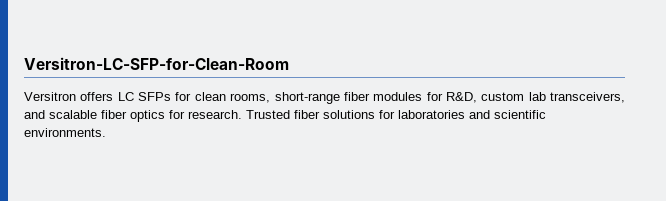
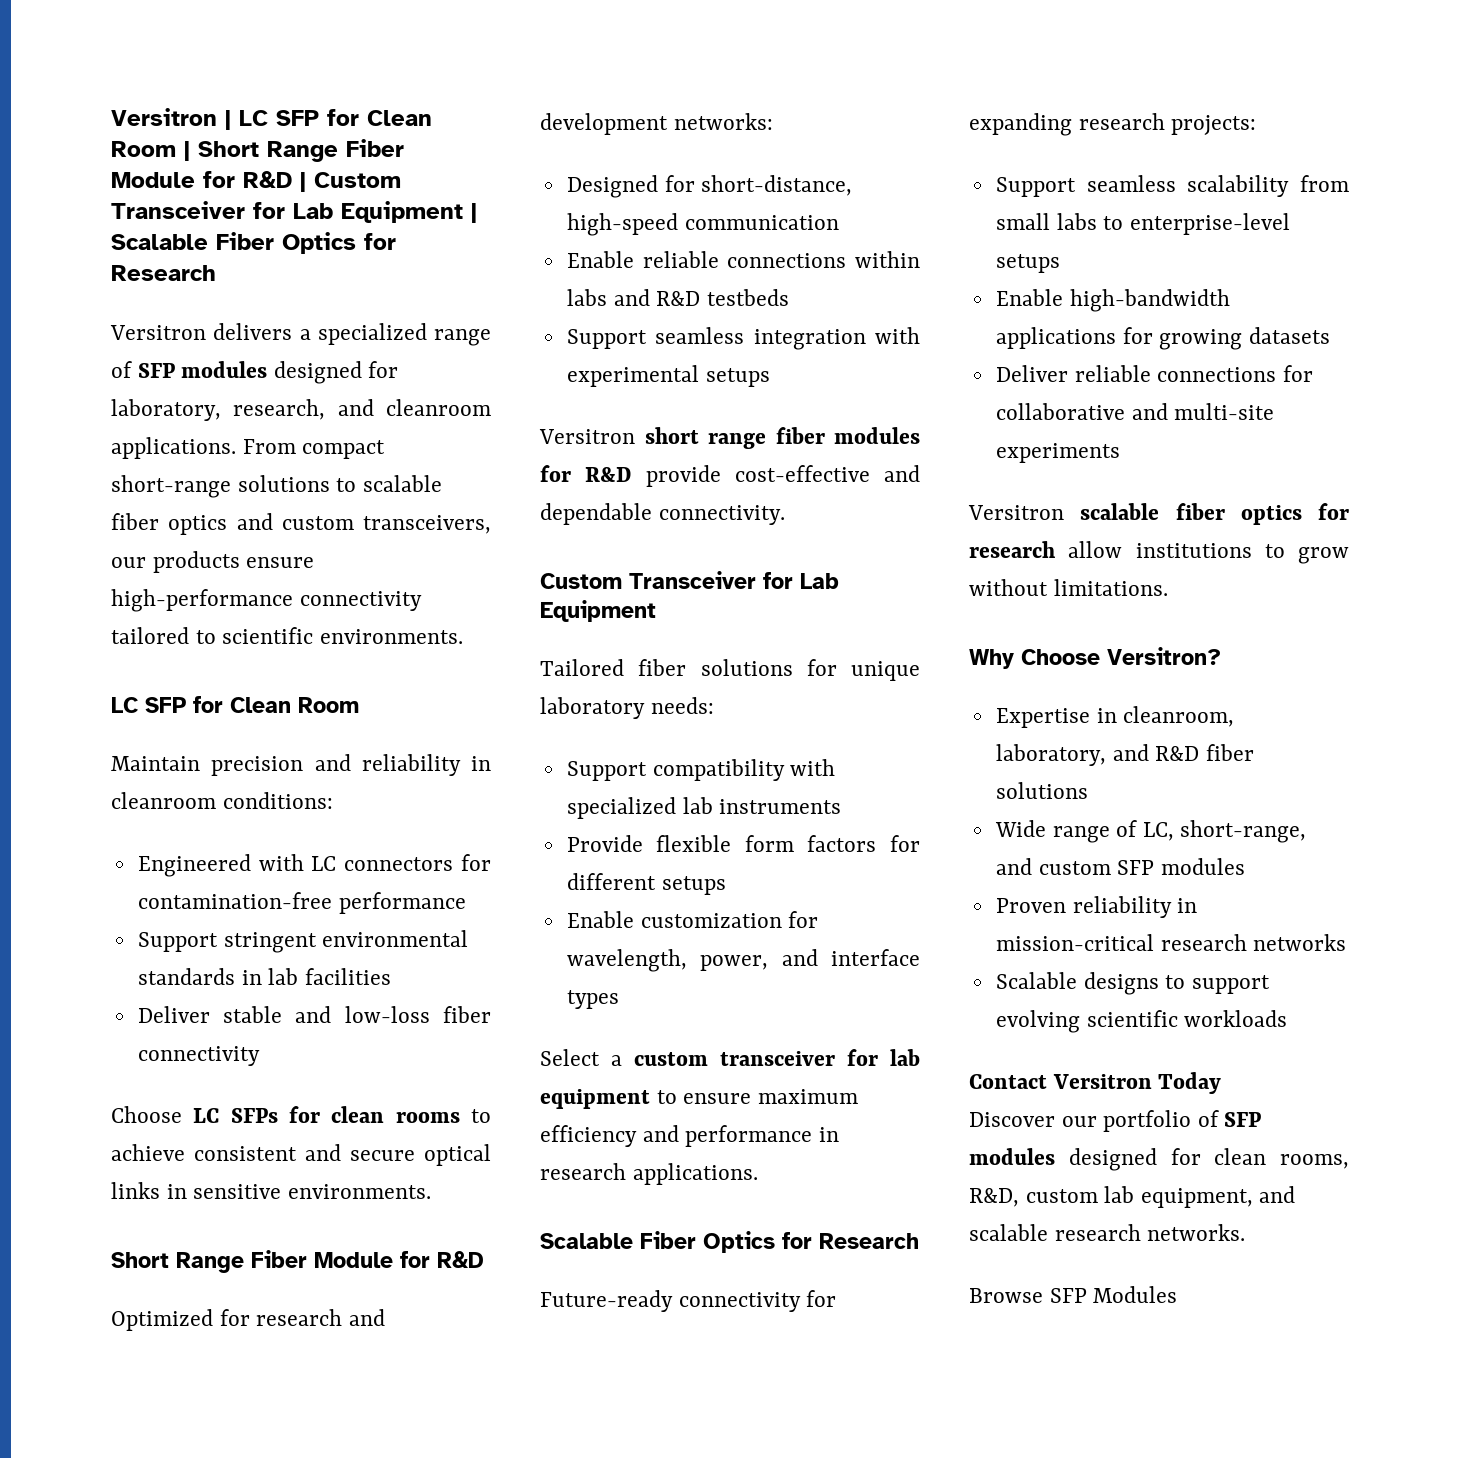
[24,57,289,70] [24,92,625,104] [24,110,546,122] [24,128,106,137] Versitron-LC-SFP-for-Clean-Room // Versitron offers LC SFPs for clean rooms, short-range fiber modules for R&D, custom lab transceivers, and scalable fiber optics for research. Trusted fiber solutions for laboratories and scientific environments. -> [111,108,432,130] [111,139,404,162] [111,171,401,192] [111,201,477,223] [111,232,396,254] [111,265,216,281] [110,323,491,346] [111,361,399,384] [111,399,491,421] [111,437,386,459] [111,475,442,498] [111,513,491,535] [111,551,315,573] [111,589,422,612] [111,627,463,644] [111,696,359,713] [111,754,491,776] [111,792,333,809] [137,854,492,877] [137,892,466,914] [137,930,469,953] [137,968,391,985] [137,1006,492,1023] [137,1046,260,1066] [111,1106,491,1123] [111,1144,491,1166] [111,1182,431,1199] [111,1250,484,1273] [111,1309,385,1331] [540,113,773,135] [566,175,853,198] [566,213,839,236] [566,251,920,268] [566,289,789,306] [566,327,920,350] [566,365,770,387] [539,427,920,449] [540,465,920,487] [540,503,785,525] [540,571,839,589] [540,600,656,622] [540,659,920,681] [540,697,714,719] [566,759,836,781] [566,797,842,819] [566,835,920,852] [566,873,726,895] [566,911,819,928] [566,949,920,972] [566,990,619,1009] [540,1049,920,1066] [540,1089,858,1109] [540,1125,839,1147] [540,1163,758,1185] [540,1231,919,1253] [540,1290,837,1312] [969,113,1257,136] [995,175,1349,197] [995,213,1290,235] [995,254,1060,273] [995,289,1230,312] [995,327,1330,350] [995,365,1313,382] [995,403,1275,420] [995,443,1120,463] [968,503,1349,525] [969,541,1349,564] [969,579,1168,596] [969,647,1221,669] [995,706,1235,728] [995,744,1254,766] [995,782,1088,799] [994,820,1307,843] [995,858,1245,875] [995,896,1198,918] [995,934,1347,951] [995,972,1270,995] [995,1010,1288,1033] [969,1072,1222,1094] [969,1110,1262,1132] [969,1148,1349,1171] [969,1186,1296,1208] [969,1224,1246,1241] [969,1286,1178,1303] Versitron | LC SFP for Clean Room | Short Range Fiber Module for R&D | Custom Transceiver for Lab Equipment | Scalable Fiber Optics for Research // Versitron delivers a specialized range of SFP modules designed for laboratory, research, and cleanroom applications. From compact short-range solutions to scalable fiber optics and custom transceivers, our products ensure high-performance connectivity tailored to scientific environments. // LC SFP for Clean Room // Maintain precision and reliability in cleanroom conditions: // Engineered with LC connectors for contamination-free performance // Support stringent environmental standards in lab facilities // Deliver stable and low-loss fiber connectivity // Choose LC SFPs for clean rooms to achieve consistent and secure optical links in sensitive environments. // Short Range Fiber Module for R&D // Optimized for research and development networks: // Designed for short-distance, high-speed communication // Enable reliable connections within labs and R&D testbeds // Support seamless integration with experimental setups // Versitron short range fiber modules for R&D provide cost-effective and dependable connectivity. // Custom Transceiver for Lab Equipment // Tailored fiber solutions for unique laboratory needs: // Support compatibility with specialized lab instruments // Provide flexible form factors for different setups // Enable customization for wavelength, power, and interface types // Select a custom transceiver for lab equipment to ensure maximum efficiency and performance in research applications. // Scalable Fiber Optics for Research // Future-ready connectivity for expanding research projects: // Support seamless scalability from small labs to enterprise-level setups // Enable high-bandwidth applications for growing datasets // Deliver reliable connections for collaborative and multi-site experiments // Versitron scalable fiber optics for research allow institutions to grow without limitations. // Why Choose Versitron? // Expertise in cleanroom, laboratory, and R&D fiber solutions // Wide range of LC, short-range, and custom SFP modules // Proven reliability in mission-critical research networks // Scalable designs to support evolving scientific workloads // Contact Versitron Today // Discover our portfolio of SFP modules designed for clean rooms, R&D, custom lab equipment, and scalable research networks. // Browse SFP Modules

